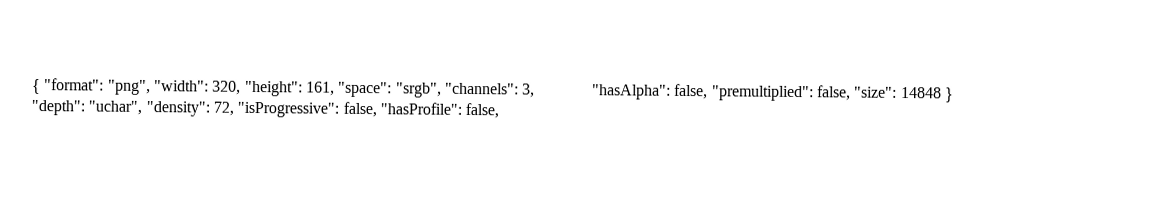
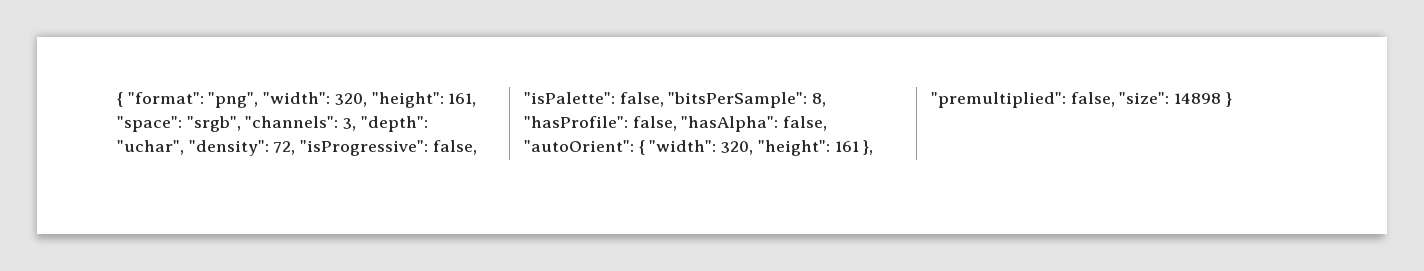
[379,102,500,119] [591,83,709,100] "hasProfile": false, "hasAlpha": false, -> [524,92,827,108] [524,116,828,132] [524,140,874,156] "isPalette": false, "bitsPerSample": 8, "hasProfile": false, "hasAlpha": false, "autoOrient": { "width": 320, "height": 161 },
[900,86,942,99] 14848 -> [1174,93,1222,104] 14898

